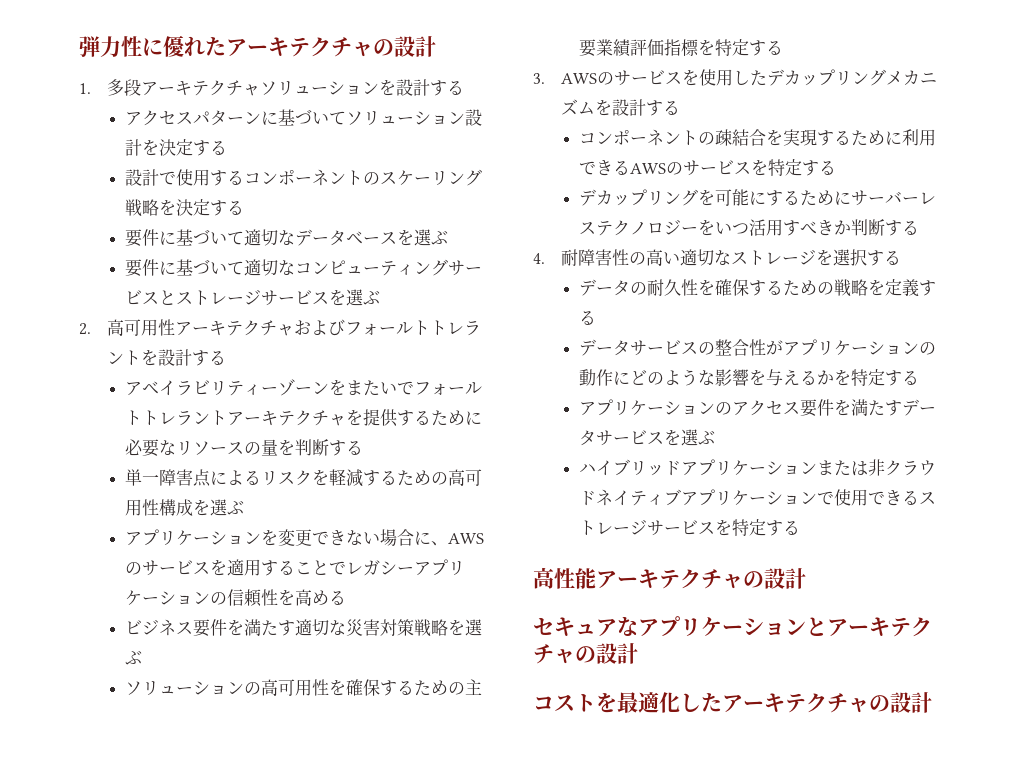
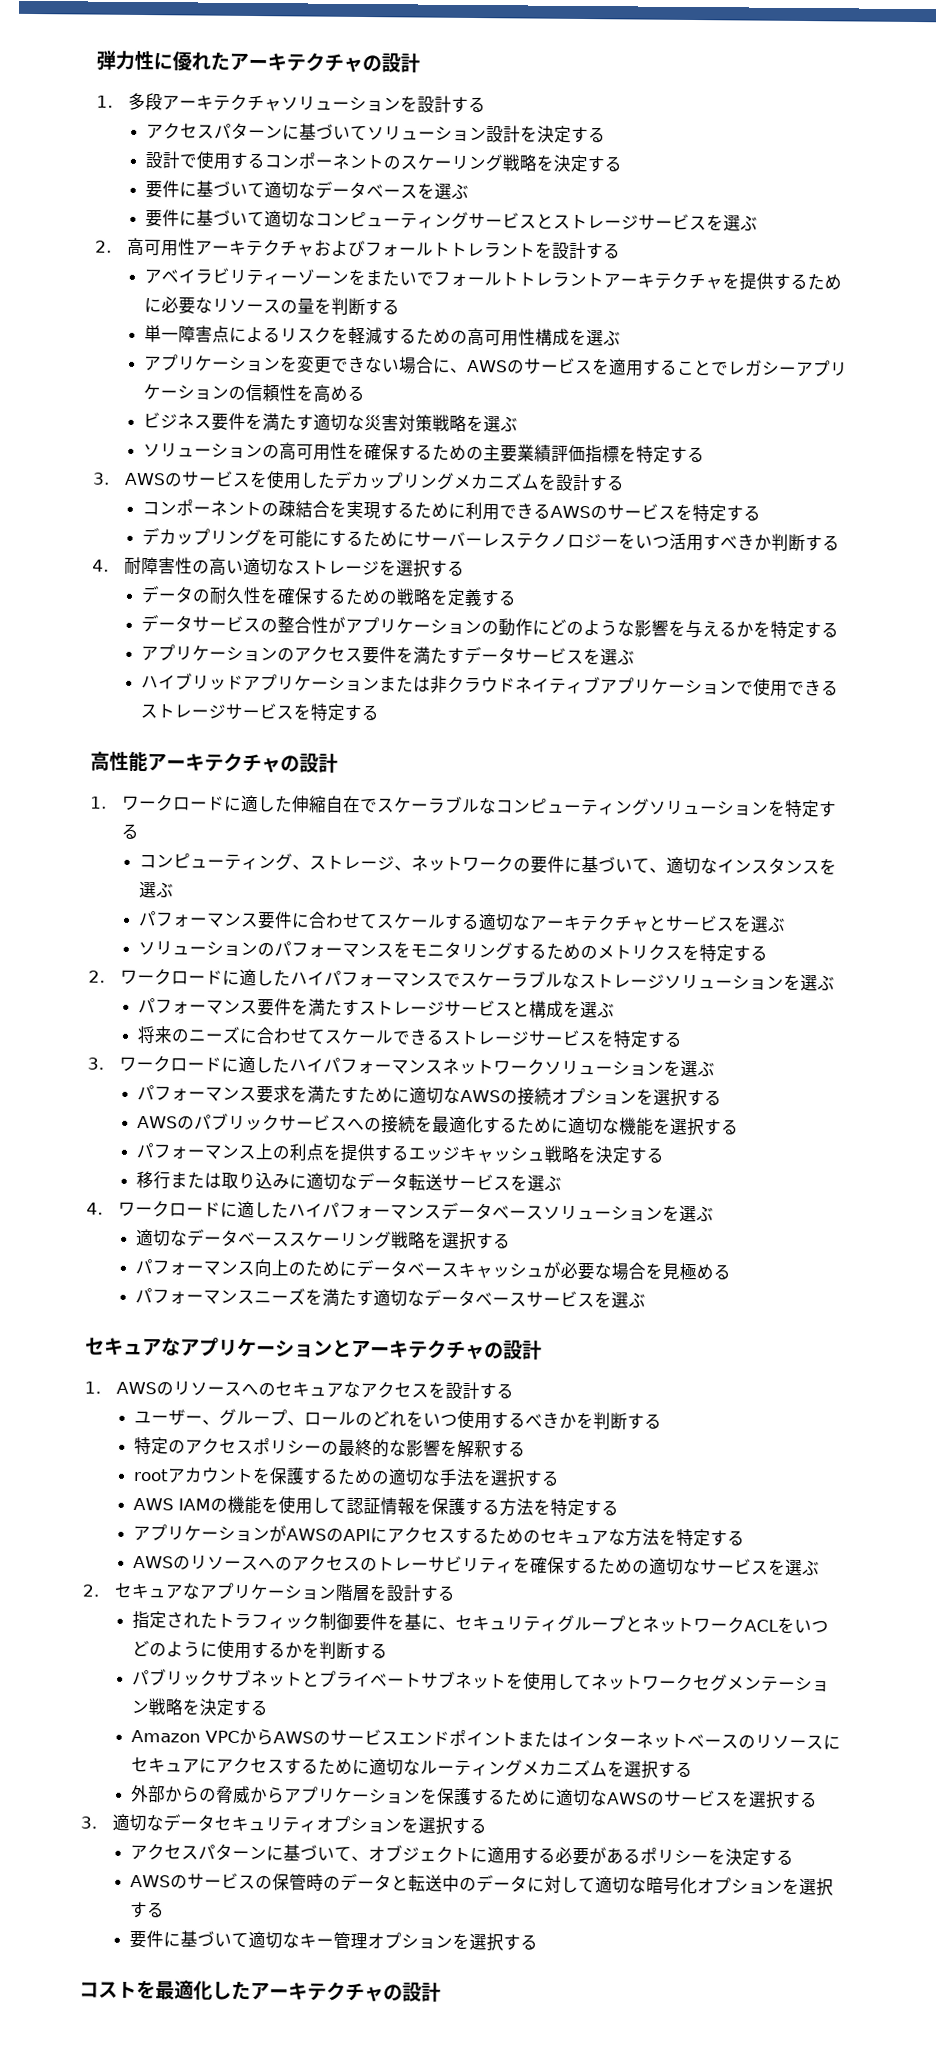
(806, 578) none -> [90,794,837,818] [120,823,139,839] [139,853,838,875] [139,881,175,899] [138,911,787,933] [138,941,769,962] [88,968,835,992] [138,998,616,1019] [137,1026,684,1048] [87,1055,715,1078] [137,1084,723,1107] [137,1112,740,1137] [136,1142,665,1164] [136,1170,563,1192] [86,1200,714,1223] [136,1228,512,1251] [135,1258,732,1281] [135,1287,647,1309] // 1.ワークロードに適した伸縮自在でスケーラブルなコンピューティングソリューションを特定する // コンピューティング、ストレージ、ネットワークの要件に基づいて、適切なインスタンスを選ぶ // パフォーマンス要件に合わせてスケールする適切なアーキテクチャとサービスを選ぶ // ソリューションのパフォーマンスをモニタリングするためのメトリクスを特定する // 2.ワークロードに適したハイパフォーマンスでスケーラブルなストレージソリューションを選ぶ // パフォーマンス要件を満たすストレージサービスと構成を選ぶ // 将来のニーズに合わせてスケールできるストレージサービスを特定する // 3.ワークロードに適したハイパフォーマンスネットワークソリューションを選ぶ // パフォーマンス要求を満たすために適切なAWSの接続オプションを選択する // AWSのパブリックサービスへの接続を最適化するために適切な機能を選択する // パフォーマンス上の利点を提供するエッジキャッシュ戦略を決定する // 移行または取り込みに適切なデータ転送サービスを選ぶ // 4.ワークロードに適したハイパフォーマンスデータベースソリューションを選ぶ // 適切なデータベーススケーリング戦略を選択する // パフォーマンス向上のためにデータベースキャッシュが必要な場合を見極める // パフォーマンスニーズを満たす適切なデータベースサービスを選ぶ
(638, 653) none -> [84,1380,514,1400] [134,1408,663,1430] [134,1436,527,1459] [133,1466,561,1488] [133,1495,620,1517] [133,1524,746,1547] [133,1554,821,1577] [82,1582,456,1602] [132,1610,830,1634] [132,1639,389,1660] [132,1668,831,1693] [131,1698,269,1717] [131,1728,842,1750] [131,1756,694,1779] [131,1784,819,1809] [80,1813,487,1835] [130,1843,795,1866] [130,1872,835,1897] [129,1901,166,1919] [129,1930,539,1952] // 1. AWSのリソースへのセキュアなアクセスを設計する // ユーザー、グループ、ロールのどれをいつ使用するべきかを判断する // 特定のアクセスポリシーの最終的な影響を解釈する // rootアカウントを保護するための適切な手法を選択する // AWS IAMの機能を使用して認証情報を保護する方法を特定する // アプリケーションがAWSのAPIにアクセスするためのセキュアな方法を特定する // AWSのリソースへのアクセスのトレーサビリティを確保するための適切なサービスを選ぶ // 2.セキュアなアプリケーション階層を設計する // 指定されたトラフィック制御要件を基に、セキュリティグループとネットワークACLをいつどのように使用するかを判断する // パブリックサブネットとプライベートサブネットを使用してネットワークセグメンテーション戦略を決定する // Amazon VPCからAWSのサービスエンドポイントまたはインターネットベースのリソースにセキュアにアクセスするために適切なルーティングメカニズムを選択する // 外部からの脅威からアプリケーションを保護するために適切なAWSのサービスを選択する // 3.適切なデータセキュリティオプションを選択する // アクセスパターンに基づいて、オブジェクトに適用する必要があるポリシーを決定する // AWSのサービスの保管時のデータと転送中のデータに対して適切な暗号化オプションを選択する // 要件に基づいて適切なキー管理オプションを選択する

